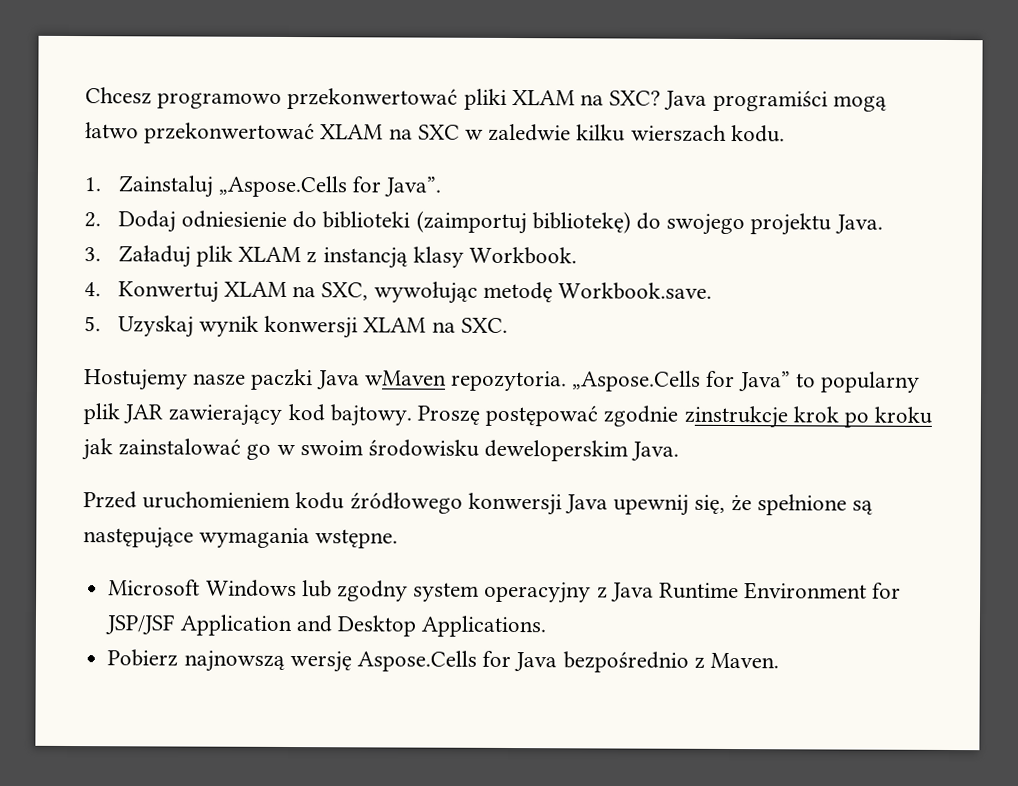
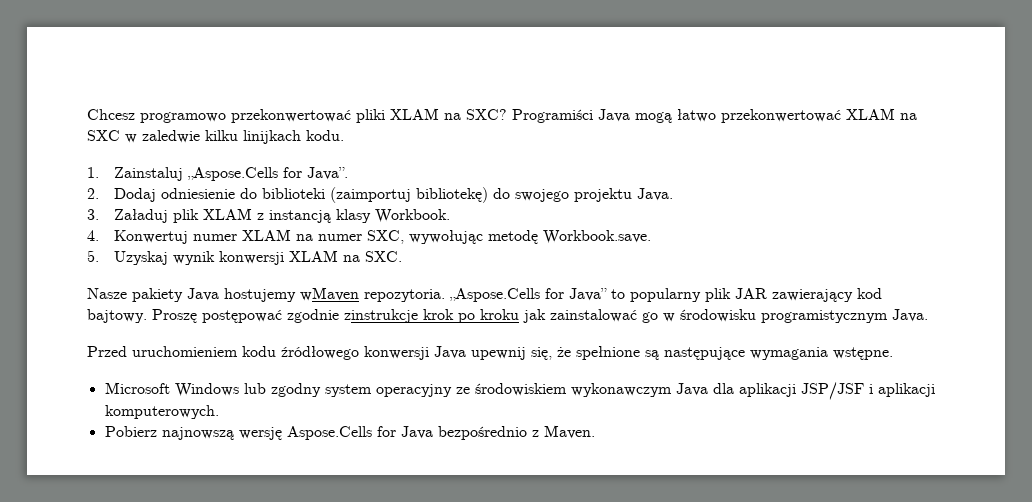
[664,89,828,112] Java programiści -> [512,109,630,123] Programiści Java
[630,124,727,142] wierszach -> [243,130,301,144] linijkach
[223,281,317,298] XLAM na -> [192,229,362,241] numer XLAM na numer
[84,368,360,391] Hostujemy nasze paczki Java -> [87,288,296,302] Nasze pakiety Java hostujemy
[299,439,629,462] swoim środowisku deweloperskim -> [680,309,888,323] środowisku programistycznym
[596,582,902,602] [105,614,547,638] z Java Runtime Environment for JSP/JSF Application and Desktop Applications. -> [455,382,935,400] [104,405,219,419] ze środowiskiem wykonawczym Java dla aplikacji JSP/JSF i aplikacji komputerowych.

